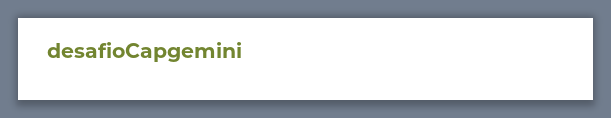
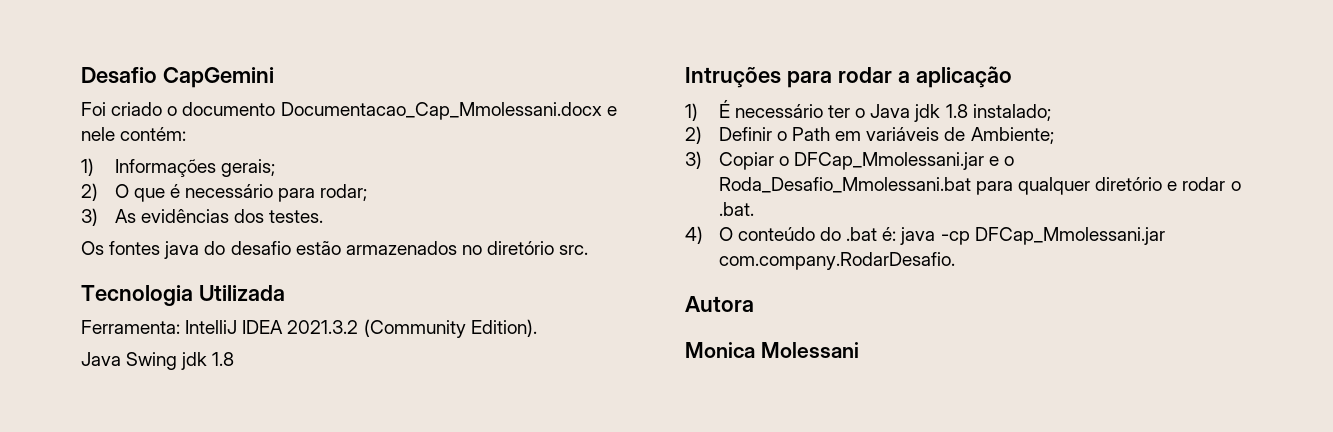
[47,42,242,62] desafioCapgemini -> [81,67,274,88] [81,102,617,120] [81,127,187,141] [81,158,275,177] [81,183,368,202] [81,208,324,226] [81,241,589,259] [81,285,285,306] [81,319,537,338] [81,352,235,370] [685,66,1012,88] [685,99,1051,122] [685,126,1054,144] [685,151,1015,170] [718,177,1241,195] [718,202,754,216] [685,226,1165,245] [718,252,955,270] [685,296,754,312] [685,342,859,358] Desafio CapGemini // Foi criado o documento Documentacao_Cap_Mmolessani.docx e nele contém: // 1) Informações gerais; // 2) O que é necessário para rodar; // 3) As evidências dos testes. // Os fontes java do desafio estão armazenados no diretório src. // Tecnologia Utilizada // Ferramenta: IntelliJ IDEA 2021.3.2 (Community Edition). // Java Swing jdk 1.8 // Intruções para rodar a aplicação // 1) É necessário ter o Java jdk 1.8 instalado; // 2) Definir o Path em variáveis de Ambiente; // 3) Copiar o DFCap_Mmolessani.jar e o Roda_Desafio_Mmolessani.bat para qualquer diretório e rodar o .bat. // 4) O conteúdo do .bat é: java -cp DFCap_Mmolessani.jar com.company.RodarDesafio. // Autora // Monica Molessani

